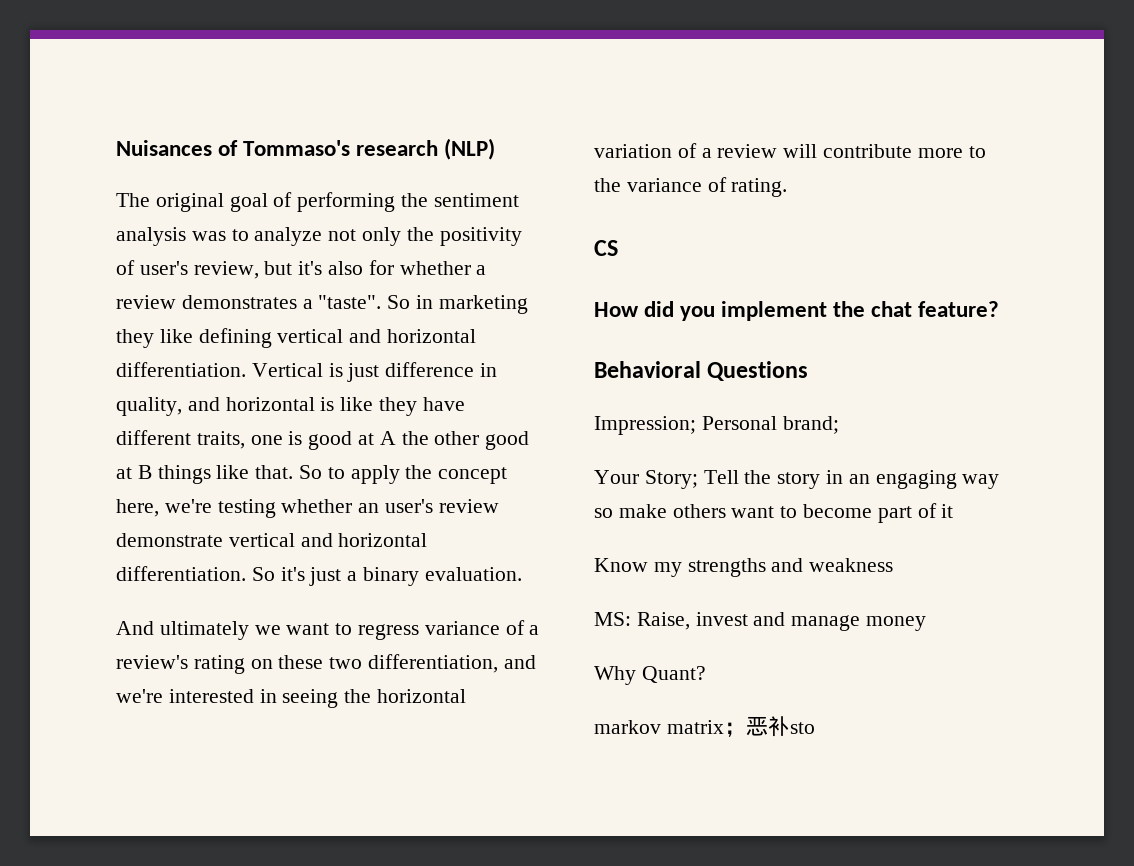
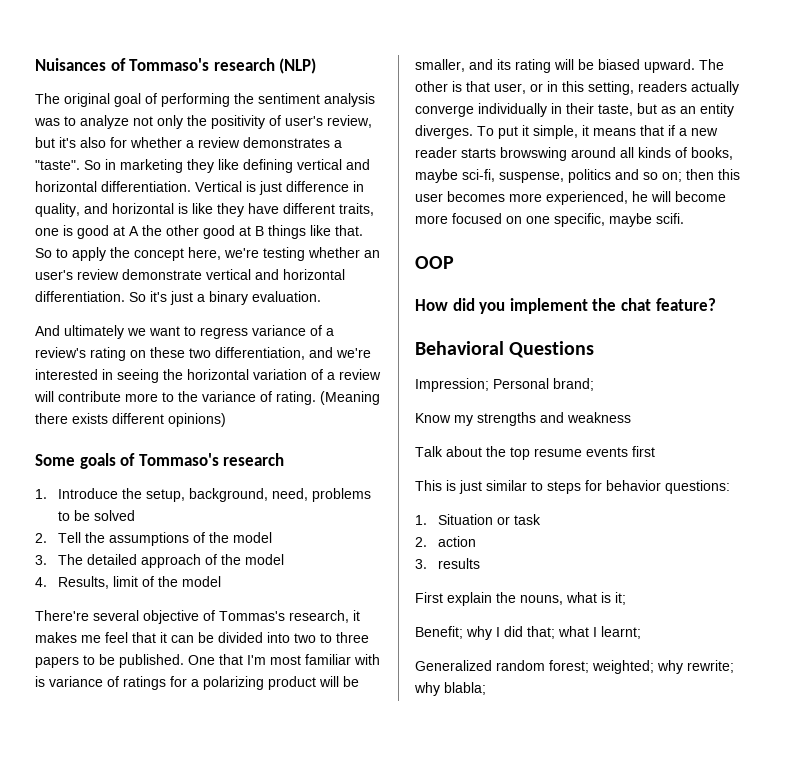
[594,240,618,256] // CS -> [320,391,380,405] [35,413,226,427] [35,453,285,469] [35,488,371,502] [57,510,135,521] [35,532,272,546] [35,554,284,568] [35,576,221,589] [35,610,360,624] [35,632,369,643] [35,654,380,668] [35,676,359,690] [415,59,724,73] [415,81,739,95] [415,103,734,117] [415,125,718,139] [415,147,733,161] [415,169,740,183] [415,191,726,205] [415,213,684,227] [415,256,454,269] (Meaning there exists different opinions) // Some goals of Tommaso's research // 1. Introduce the setup, background, need, problems to be solved // 2. Tell the assumptions of the model // 3. The detailed approach of the model // 4. Results, limit of the model // There're several objective of Tommas's research, it makes me feel that it can be divided into two to three papers to be published. One that I'm most familiar with is variance of ratings for a polarizing product will be smaller, and its rating will be biased upward. The other is that user, or in this setting, readers actually converge individually in their taste, but as an entity diverges. To put it simple, it means that if a new reader starts browswing around all kinds of books, maybe sci-fi, suspense, politics and so on; then this user becomes more experienced, he will become more focused on one specific, maybe scifi. // OOP
[594,470,1000,489] [594,503,954,523] // Your Story; Tell the story in an engaging way so make others want to become part of it -> (594, 384) none
[594,612,927,631] [594,666,706,685] [594,716,815,737] MS: Raise, invest and manage money // Why Quant? // markov matrix；恶补sto -> [415,446,655,460] [415,480,730,494] [415,514,541,525] [415,536,476,547] [415,558,480,569] [415,592,626,606] [415,626,641,640] [415,660,734,674] [414,682,486,696] Talk about the top resume events first // This is just similar to steps for behavior questions: // 1. Situation or task // 2. action // 3. results // First explain the nouns, what is it; // Benefit; why I did that; what I learnt; // Generalized random forest; weighted; why rewrite; why blabla;

